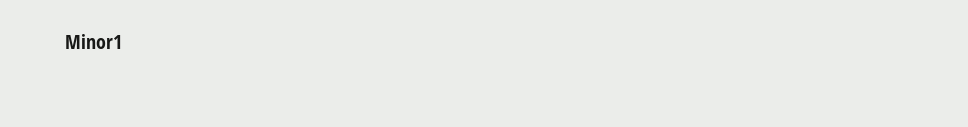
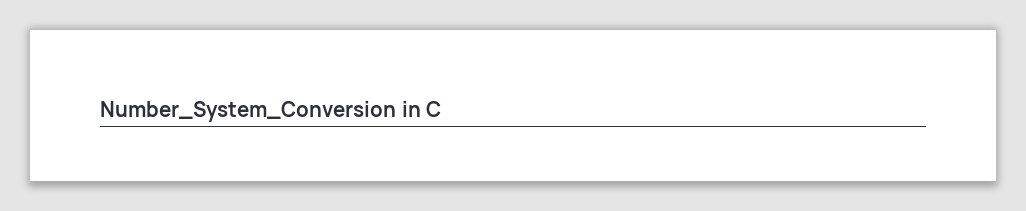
[65,34,122,49] Minor1 -> [100,101,442,122] Number_System_Conversion in C

